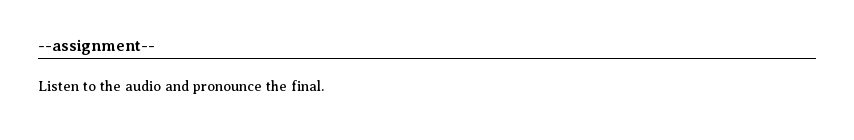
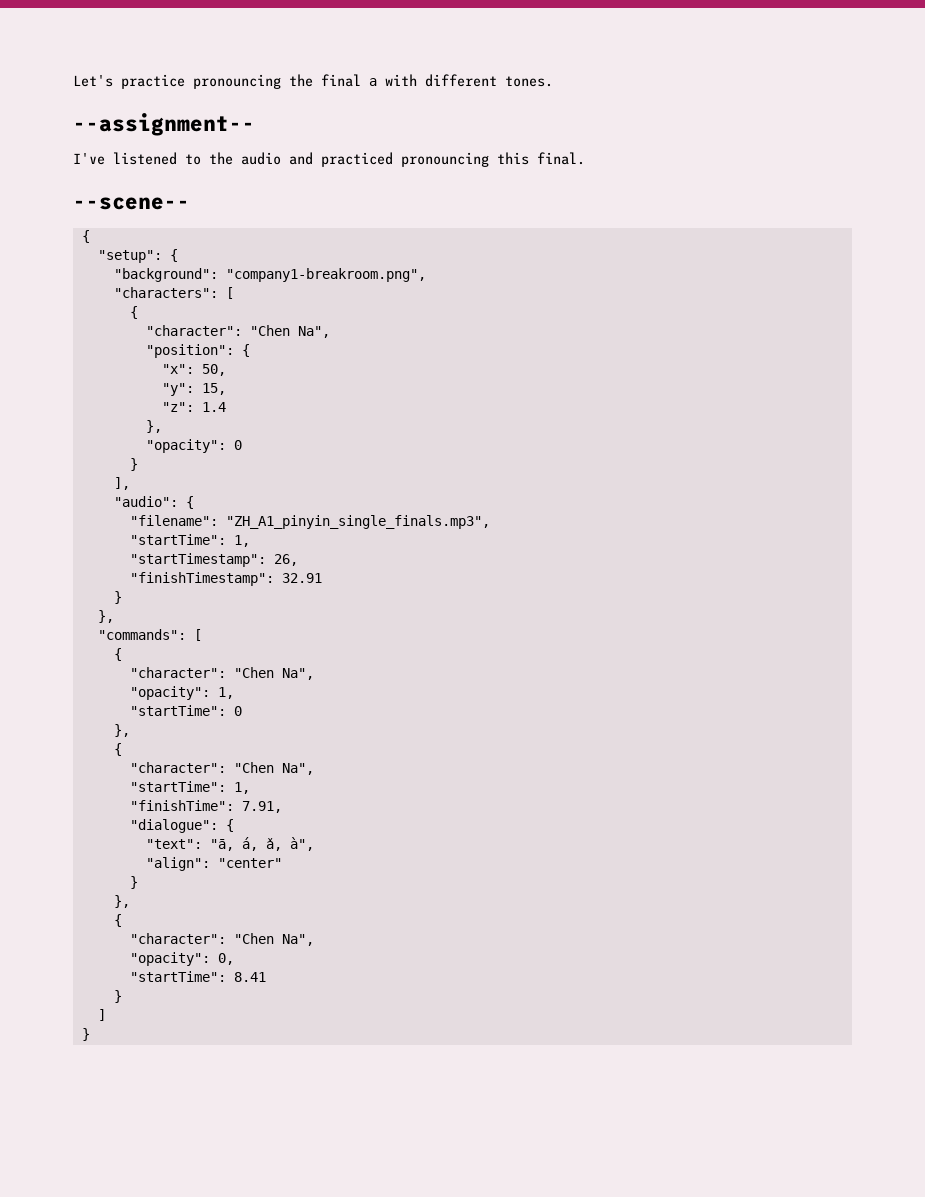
(38, 47) none -> [73,74,553,89] Let's practice pronouncing the final a with different tones. //
[38,81,79,91] Listen -> [73,152,177,165] I've listened
[193,80,324,94] pronounce the final. -> [321,152,585,167] [73,197,190,210] [81,230,90,243] [97,249,178,263] [113,268,426,282] [113,287,234,299] [129,306,138,319] [145,325,330,338] [145,344,250,358] [161,364,226,376] [161,383,226,396] [161,402,226,412] [145,420,162,433] [145,439,242,453] [129,458,138,471] [113,477,130,490] [113,496,194,509] [129,515,490,529] [129,534,250,547] [129,553,298,567] [129,572,322,586] [113,591,122,604] [97,610,114,623] [97,629,202,641] [113,648,122,661] [129,667,314,680] [129,686,234,700] [129,705,242,716] [113,724,130,737] [113,743,122,756] [129,762,314,775] [129,781,250,794] [129,800,282,813] [129,819,234,833] [145,837,314,851] [145,857,282,871] [129,876,138,889] [113,895,130,908] [113,914,122,927] [129,933,314,946] [129,952,234,966] [129,971,266,982] [113,990,122,1003] [97,1009,106,1021] [81,1028,90,1041] practiced pronouncing this final. // --scene-- // { // "setup": { // "background": "company1-breakroom.png", // "characters": [ // { // "character": "Chen Na", // "position": { // "x": 50, // "y": 15, // "z": 1.4 // }, // "opacity": 0 // } // ], // "audio": { // "filename": "ZH_A1_pinyin_single_finals.mp3", // "startTime": 1, // "startTimestamp": 26, // "finishTimestamp": 32.91 // } // }, // "commands": [ // { // "character": "Chen Na", // "opacity": 1, // "startTime": 0 // }, // { // "character": "Chen Na", // "startTime": 1, // "finishTime": 7.91, // "dialogue": { // "text": "ā, á, ǎ, à", // "align": "center" // } // }, // { // "character": "Chen Na", // "opacity": 0, // "startTime": 8.41 // } // ] // }

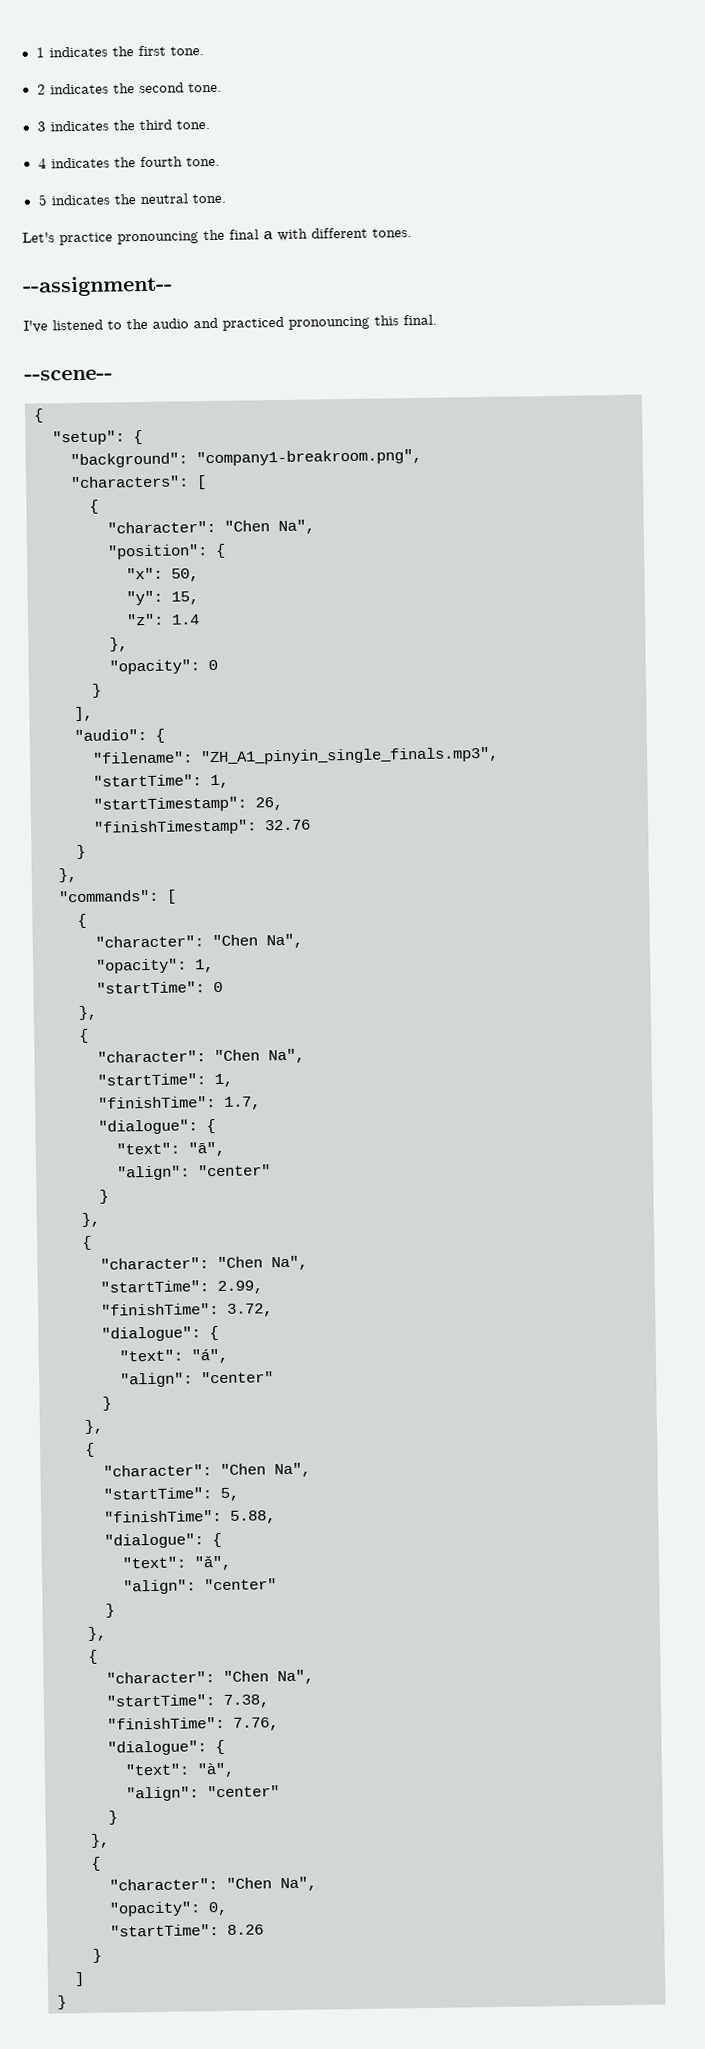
(73, 81) none -> [35,45,204,58] [36,82,222,95] [36,119,210,132] [37,156,220,169] [37,193,226,206] 1 indicates the first tone. // 2 indicates the second tone. // 3 indicates the third tone. // 4 indicates the fourth tone. // 5 indicates the neutral tone. //
[281,573,322,583] 32.91 -> [264,819,311,831] 32.76
[241,801,282,813] [129,819,234,833] [145,837,314,851] 7.91, // "dialogue": { // "text": "ā, á, ǎ, à", -> [224,1096,261,1110] [98,1119,216,1135] [116,1141,225,1157] [117,1164,271,1181] [99,1189,109,1204] [81,1212,100,1227] [82,1235,92,1250] [100,1255,308,1271] [100,1280,263,1295] [101,1303,273,1317] [101,1325,219,1342] [119,1348,228,1364] [120,1371,274,1388] [102,1396,112,1411] [84,1419,103,1434] [85,1442,95,1457] [103,1462,311,1478] [103,1487,239,1501] [104,1509,276,1524] [104,1532,222,1549] [122,1555,231,1571] [123,1578,277,1595] [105,1603,115,1618] [87,1626,107,1641] [88,1649,98,1664] [106,1669,314,1685] [106,1694,270,1708] [107,1716,279,1731] [107,1739,225,1756] [125,1762,235,1778] 1.7, // "dialogue": { // "text": "ā", // "align": "center" // } // }, // { // "character": "Chen Na", // "startTime": 2.99, // "finishTime": 3.72, // "dialogue": { // "text": "á", // "align": "center" // } // }, // { // "character": "Chen Na", // "startTime": 5, // "finishTime": 5.88, // "dialogue": { // "text": "ǎ", // "align": "center" // } // }, // { // "character": "Chen Na", // "startTime": 7.38, // "finishTime": 7.76, // "dialogue": { // "text": "à",
[233,972,266,982] 8.41 -> [227,1924,264,1935] 8.26

